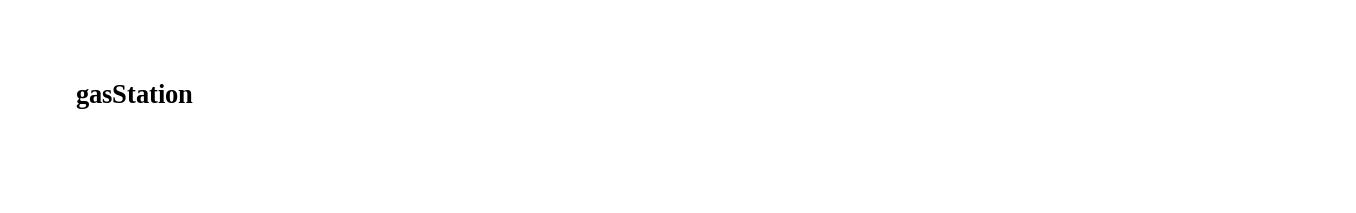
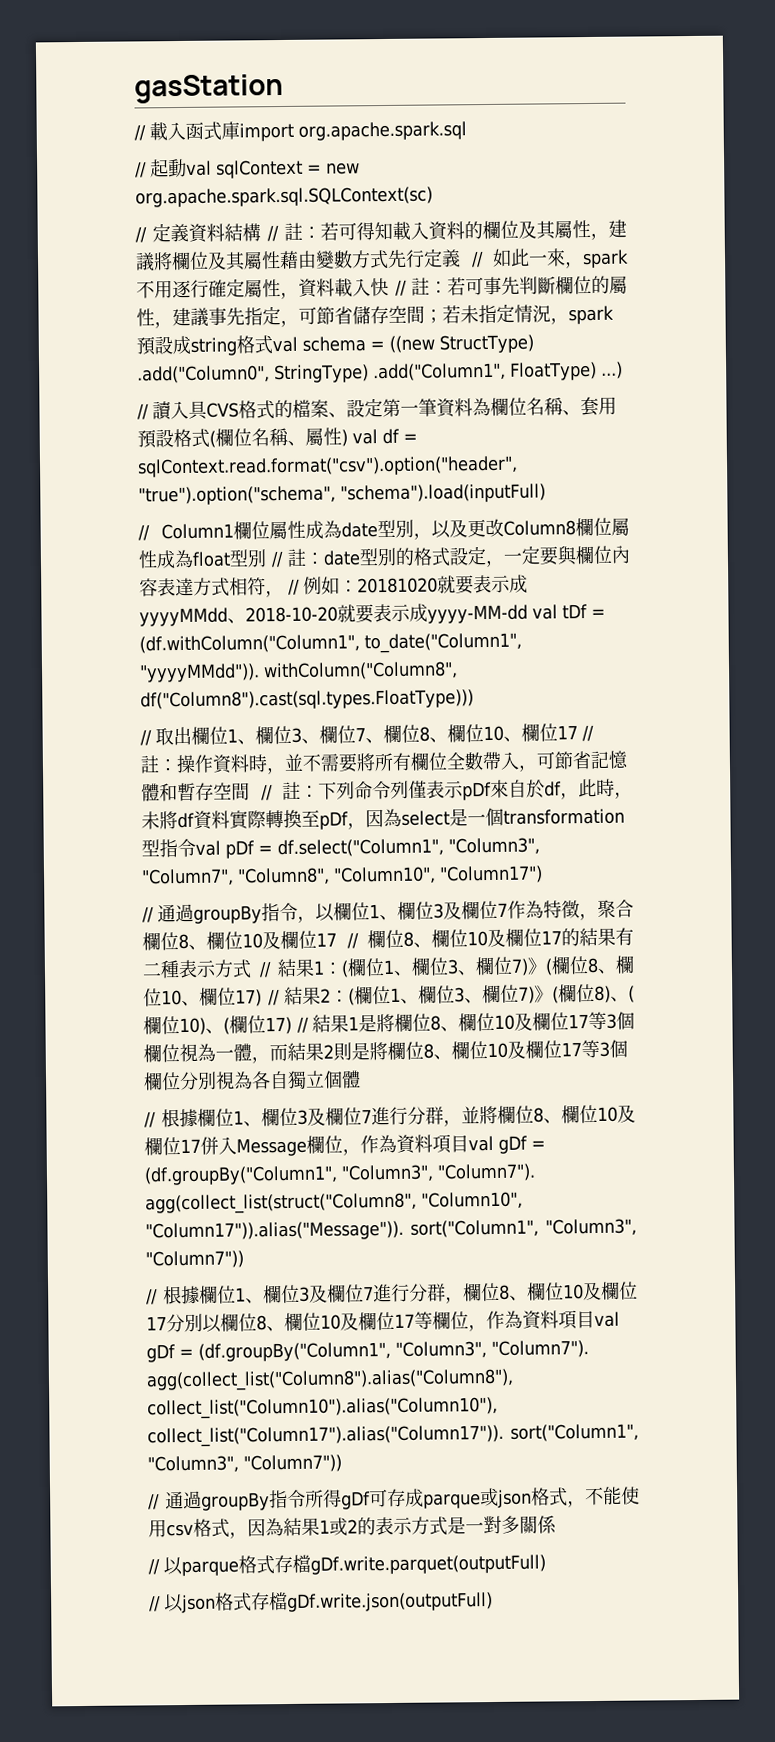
(193, 96) none -> [134,121,467,142] [135,158,360,179] [135,186,433,208] [135,219,627,243] [135,248,629,272] [136,275,628,300] [136,303,614,329] [136,334,534,356] [137,361,623,384] [137,396,617,421] [137,427,418,449] [137,455,518,478] [138,483,546,506] [138,517,630,541] [138,545,631,569] [139,574,528,598] [139,603,606,627] [139,632,522,654] [139,661,458,683] [140,689,474,711] [140,723,594,746] [140,750,629,775] [141,778,633,802] [141,807,625,830] [141,837,540,859] [141,865,543,887] [142,899,634,924] [142,927,634,951] [142,955,635,979] [143,983,635,1007] [143,1011,635,1036] [143,1039,628,1064] [143,1070,361,1091] [144,1104,636,1128] [144,1134,546,1157] [144,1163,536,1186] [145,1191,523,1215] [145,1218,637,1242] [145,1250,244,1269] [146,1281,638,1305] [146,1310,620,1333] [146,1340,589,1363] [146,1368,514,1392] [147,1396,498,1420] [147,1423,639,1448] [147,1454,342,1474] [148,1486,640,1511] [148,1515,557,1539] [148,1554,546,1577] [149,1592,493,1614] // // 載入函式庫import org.apache.spark.sql // // 起動val sqlContext = new org.apache.spark.sql.SQLContext(sc) // // 定義資料結構 // 註：若可得知載入資料的欄位及其屬性，建議將欄位及其屬性藉由變數方式先行定義 // 如此一來，spark不用逐行確定屬性，資料載入快 // 註：若可事先判斷欄位的屬性，建議事先指定，可節省儲存空間；若未指定情況，spark預設成string格式val schema = ((new StructType) .add("Column0", StringType) .add("Column1", FloatType) ...) // // 讀入具CVS格式的檔案、設定第一筆資料為欄位名稱、套用預設格式(欄位名稱、屬性) val df = sqlContext.read.format("csv").option("header", "true").option("schema", "schema").load(inputFull) // // Column1欄位屬性成為date型別，以及更改Column8欄位屬性成為float型別 // 註：date型別的格式設定，一定要與欄位內容表達方式相符， // 例如：20181020就要表示成yyyyMMdd、2018-10-20就要表示成yyyy-MM-dd val tDf = (df.withColumn("Column1", to_date("Column1", "yyyyMMdd")). withColumn("Column8", df("Column8").cast(sql.types.FloatType))) // // 取出欄位1、欄位3、欄位7、欄位8、欄位10、欄位17 // 註：操作資料時，並不需要將所有欄位全數帶入，可節省記憶體和暫存空間 // 註：下列命令列僅表示pDf來自於df，此時，未將df資料實際轉換至pDf，因為select是一個transformation型指令val pDf = df.select("Column1", "Column3", "Column7", "Column8", "Column10", "Column17") // // 通過groupBy指令，以欄位1、欄位3及欄位7作為特徵，聚合欄位8、欄位10及欄位17 // 欄位8、欄位10及欄位17的結果有二種表示方式 // 結果1：(欄位1、欄位3、欄位7)》(欄位8、欄位10、欄位17) // 結果2：(欄位1、欄位3、欄位7)》(欄位8)、(欄位10)、(欄位17) // 結果1是將欄位8、欄位10及欄位17等3個欄位視為一體，而結果2則是將欄位8、欄位10及欄位17等3個欄位分別視為各自獨立個體 // // 根據欄位1、欄位3及欄位7進行分群，並將欄位8、欄位10及欄位17併入Message欄位，作為資料項目val gDf = (df.groupBy("Column1", "Column3", "Column7"). agg(collect_list(struct("Column8", "Column10", "Column17")).alias("Message")). sort("Column1", "Column3", "Column7")) // // 根據欄位1、欄位3及欄位7進行分群，欄位8、欄位10及欄位17分別以欄位8、欄位10及欄位17等欄位，作為資料項目val gDf = (df.groupBy("Column1", "Column3", "Column7"). agg(collect_list("Column8").alias("Column8"), collect_list("Column10").alias("Column10"), collect_list("Column17").alias("Column17")). sort("Column1", "Column3", "Column7")) // // 通過groupBy指令所得gDf可存成parque或json格式，不能使用csv格式，因為結果1或2的表示方式是一對多關係 // // 以parque格式存檔gDf.write.parquet(outputFull) // // 以json格式存檔gDf.write.json(outputFull)

